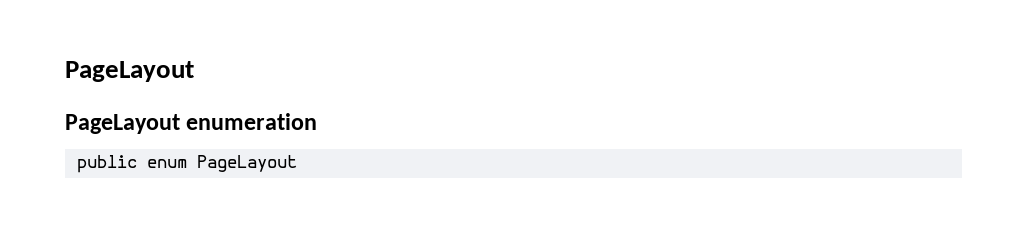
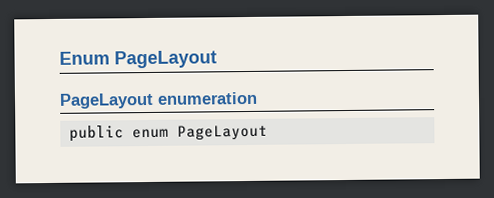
(65, 71) none -> [59,51,110,65] Enum

